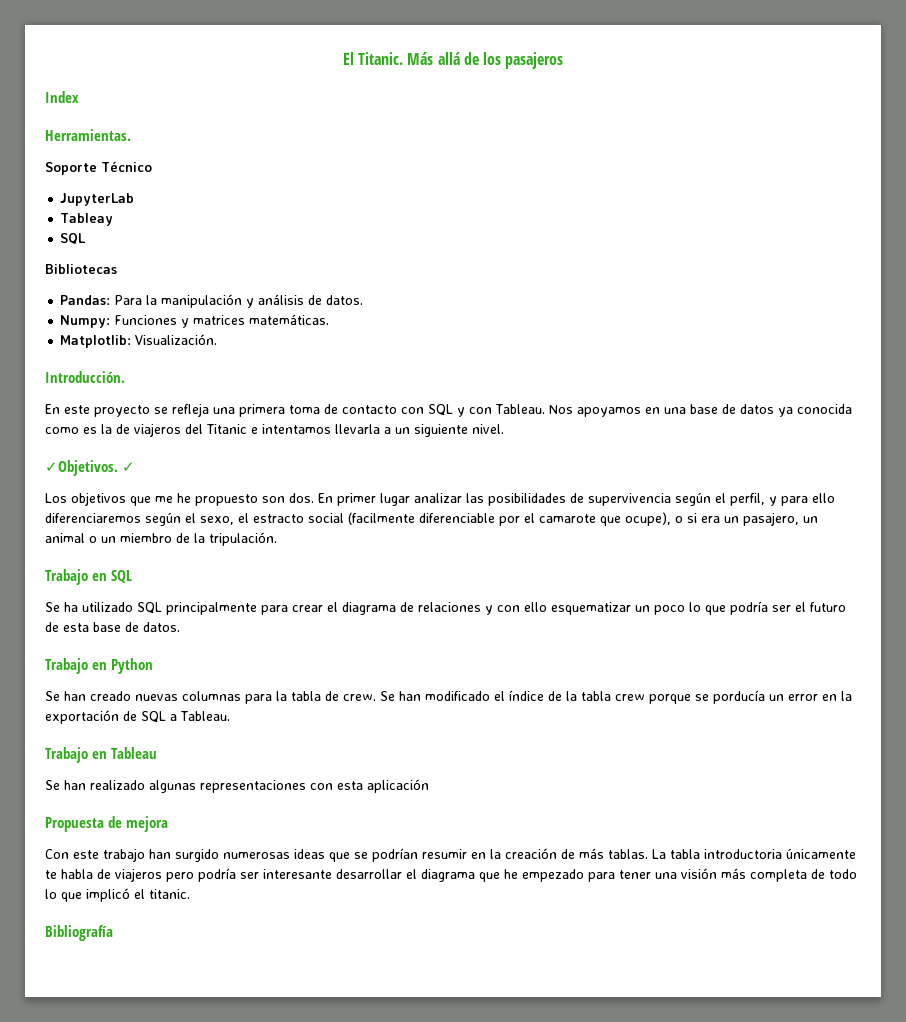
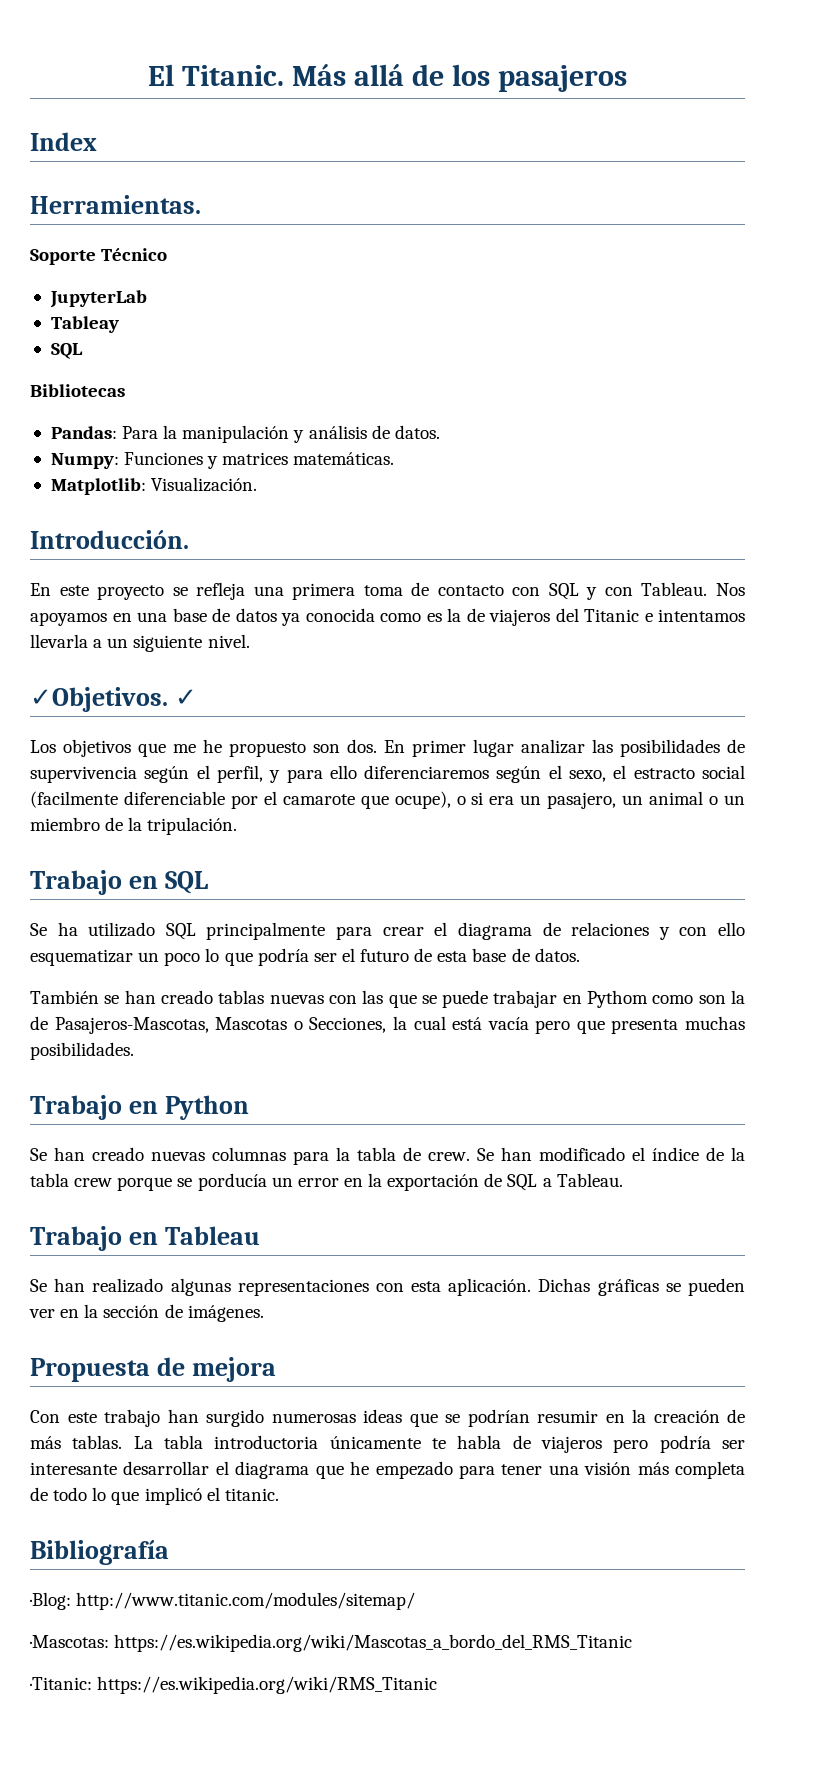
(180, 627) none -> [30,990,745,1008] [30,1016,745,1034] [30,1042,134,1060] // También se han creado tablas nuevas con las que se puede trabajar en Pythom como son la de Pasajeros-Mascotas, Mascotas o Secciones, la cual está vacía pero que presenta muchas posibilidades.
[367,779,429,793] aplicación -> [448,1278,746,1296] [29,1304,264,1322] aplicación. Dichas gráficas se pueden ver en la sección de imágenes.
(113, 933) none -> [30,1592,416,1610] [30,1634,633,1652] [30,1676,438,1694] // ·Blog: http://www.titanic.com/modules/sitemap/ // ·Mascotas: https://es.wikipedia.org/wiki/Mascotas_a_bordo_del_RMS_Titanic // ·Titanic: https://es.wikipedia.org/wiki/RMS_Titanic

